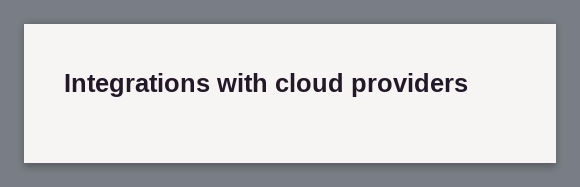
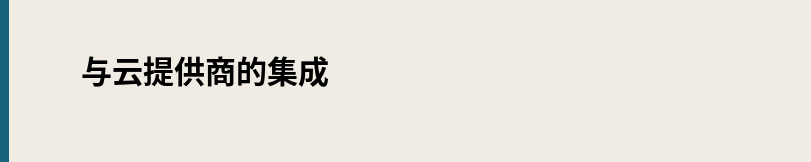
[64,73,468,97] Integrations with cloud providers -> [81,56,329,87] 与云提供商的集成

